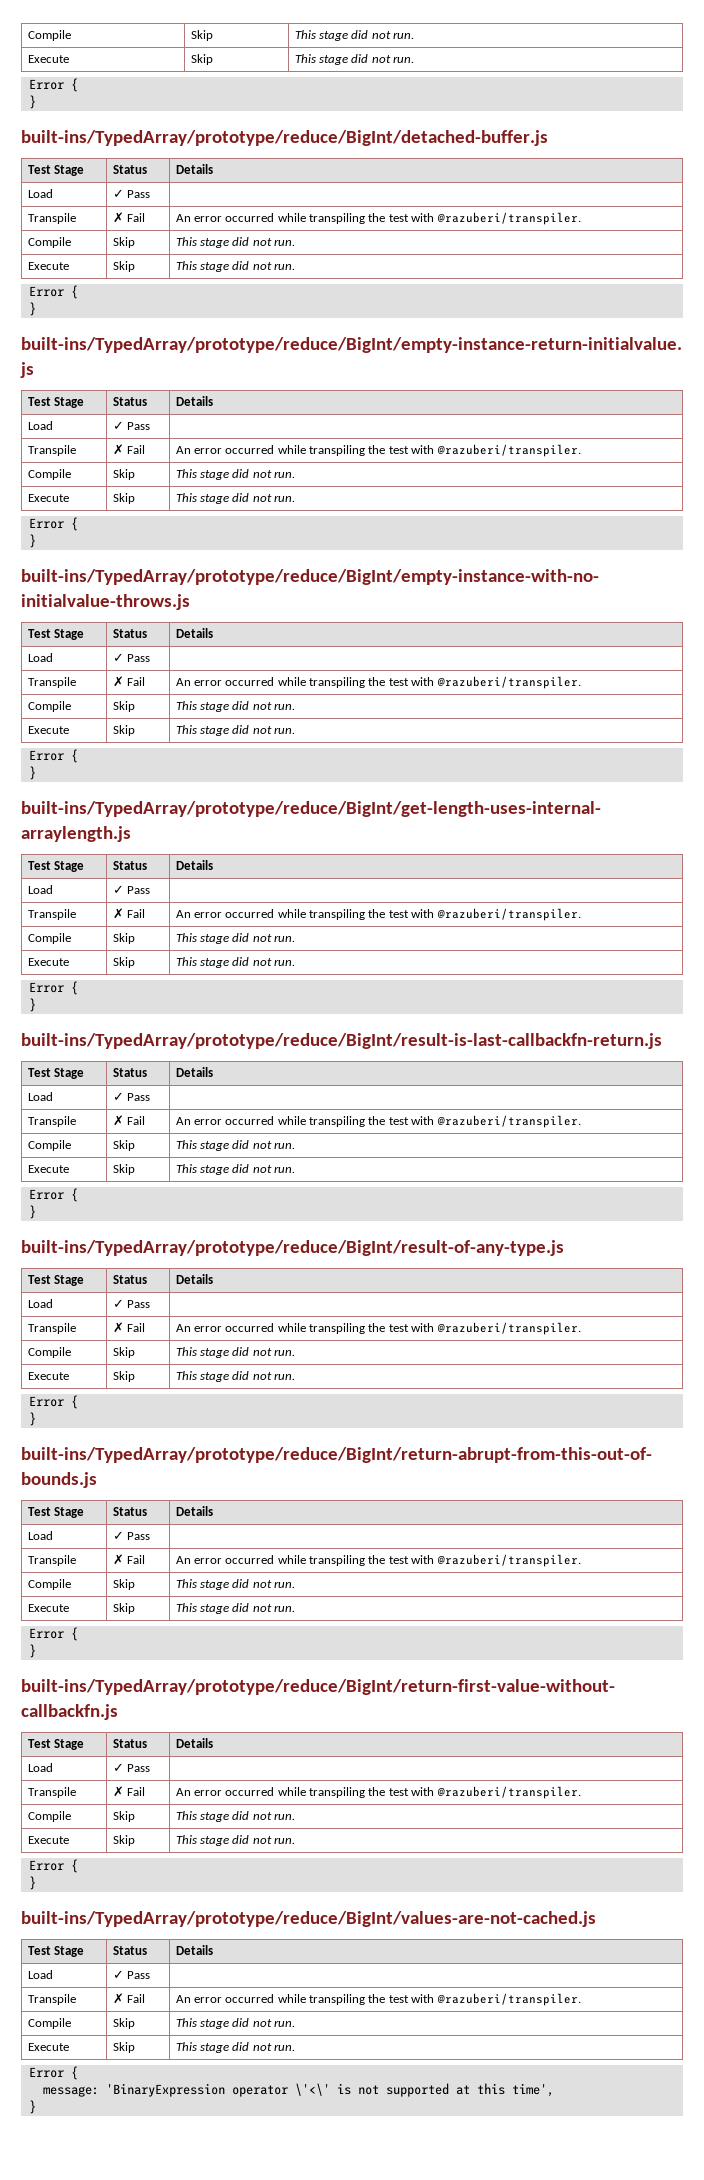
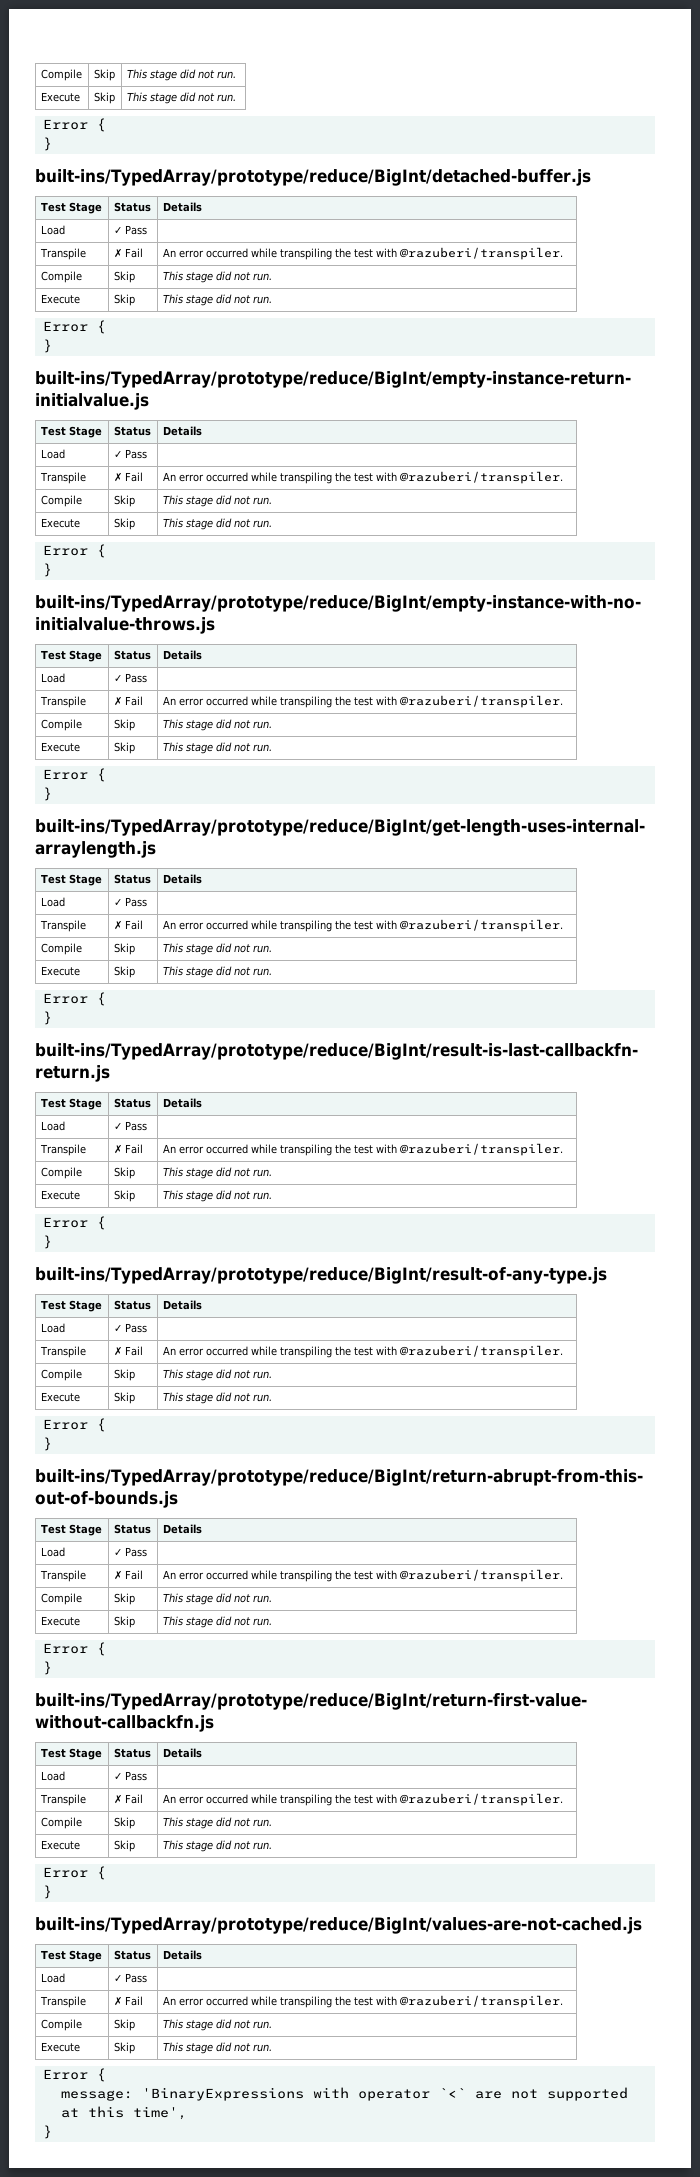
[106,2083,352,2097] 'BinaryExpression operator \'<\' is -> [141,2087,502,2101] 'BinaryExpressions with operator `<` are

